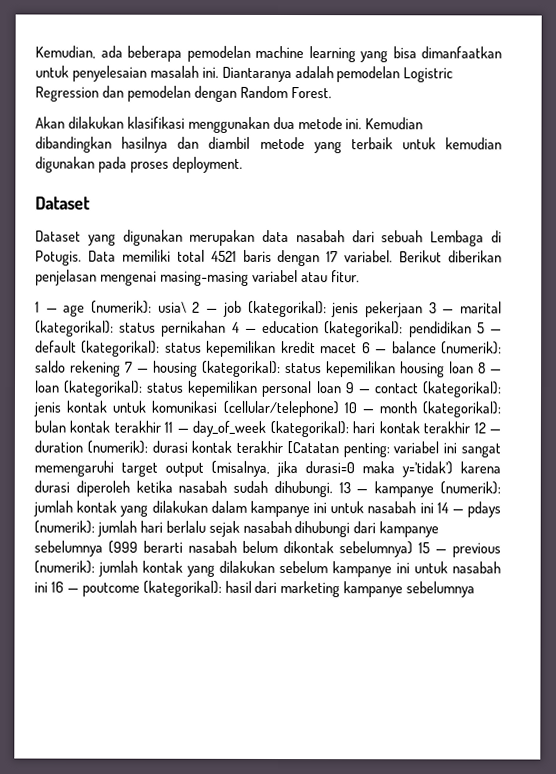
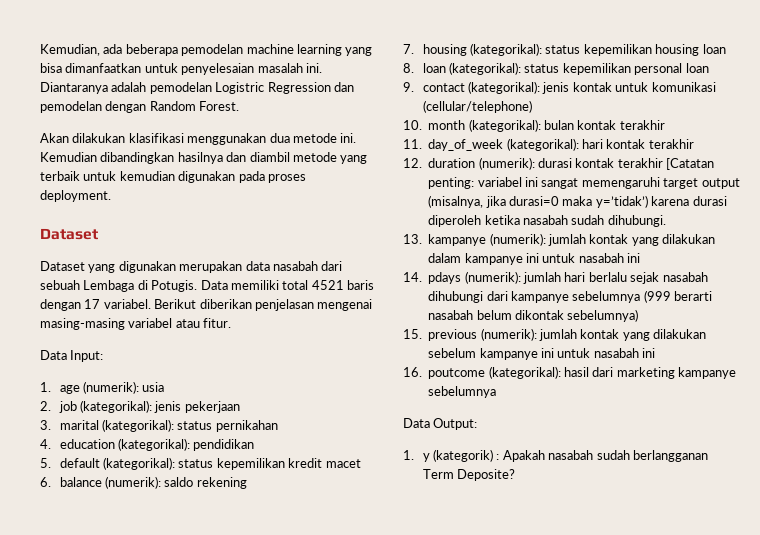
[35,300,219,317] 1 — age (numerik): usia\ 2 — -> [40,350,104,362] [40,381,165,394] [40,401,51,411] Data Input: // 1. age (numerik): usia // 2.
[428,302,455,314] 3 — -> [40,420,51,430] // 3.
[231,321,257,333] 4 — -> [40,439,51,449] // 4.
[476,322,502,334] 5 — -> [40,458,51,468] // 5.
[361,342,388,354] 6 — -> [40,477,51,487] // 6.
[125,361,149,373] 7 — -> [403,44,414,54] // 7.
[478,362,502,374] 8 — -> [403,63,414,73] // 8.
[344,382,370,394] 9 — -> [403,82,414,92] // 9.
[343,402,374,414] 10 — -> [403,120,422,130] // 10.
[164,421,189,433] 11 — -> [403,139,422,149] // 11.
[473,422,501,434] 12 — -> [403,158,422,168] // 12.
[338,482,369,494] 13 — -> [403,234,422,244] // 13.
[436,502,464,514] 14 — -> [403,272,422,282] // 14.
[418,542,447,554] 15 — -> [403,329,422,339] // 15.
[50,581,79,593] 16 — -> [403,367,422,377] // 16.
(476, 589) none -> [403,418,478,430] [403,449,708,462] [422,469,516,481] // Data Output: // 1. y (kategorik) : Apakah nasabah sudah berlangganan Term Deposite?

